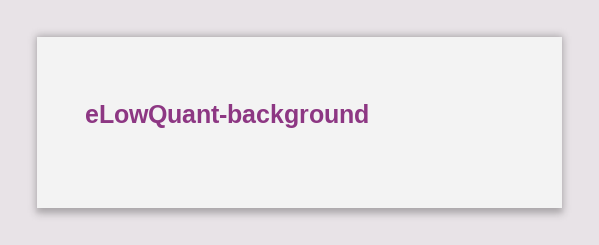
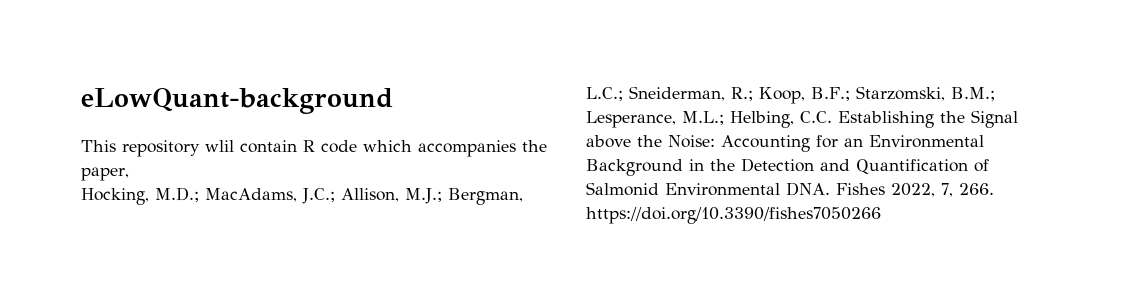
(369, 116) none -> [81,140,547,157] [81,167,129,181] [81,187,523,205] [586,86,995,104] [586,110,1018,128] [586,135,984,152] [586,158,989,176] [586,182,994,197] [586,207,881,224] // This repository wlil contain R code which accompanies the paper, // Hocking, M.D.; MacAdams, J.C.; Allison, M.J.; Bergman, L.C.; Sneiderman, R.; Koop, B.F.; Starzomski, B.M.; Lesperance, M.L.; Helbing, C.C. Establishing the Signal above the Noise: Accounting for an Environmental Background in the Detection and Quantification of Salmonid Environmental DNA. Fishes 2022, 7, 266. https://doi.org/10.3390/fishes7050266

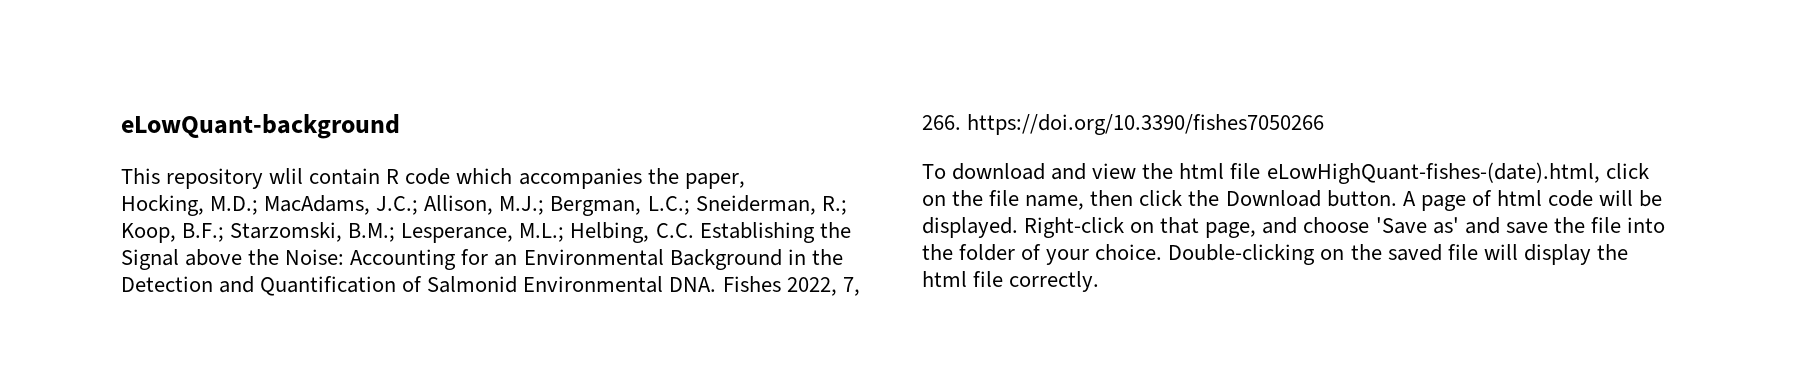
(881, 215) none -> [922,162,1649,184] [922,190,1663,211] [922,217,1665,238] [922,244,1628,265] [922,271,1100,292] // To download and view the html file eLowHighQuant-fishes-(date).html, click on the file name, then click the Download button. A page of html code will be displayed. Right-click on that page, and choose 'Save as' and save the file into the folder of your choice. Double-clicking on the saved file will display the html file correctly.

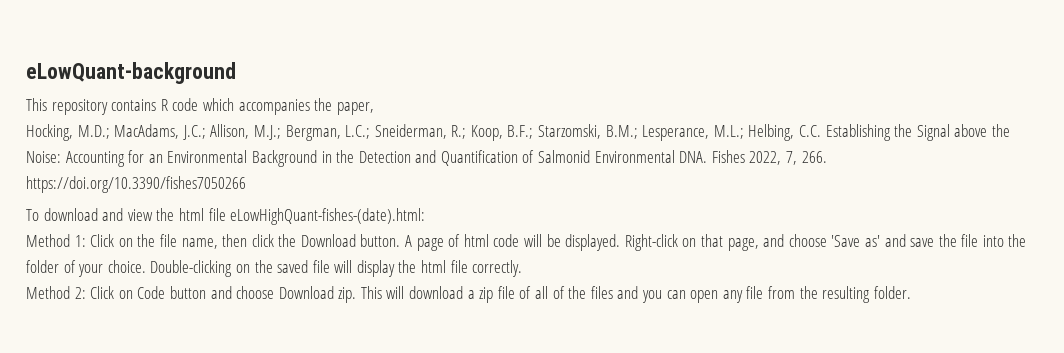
[269,168,381,185] wlil contain -> [111,99,157,111] contains
[1266,162,1649,184] eLowHighQuant-fishes-(date).html, click -> [230,208,426,225] [26,234,115,247] eLowHighQuant-fishes-(date).html: // Method 1: Click
(1100, 281) none -> [26,286,911,303] // Method 2: Click on Code button and choose Download zip. This will download a zip file of all of the files and you can open any file from the resulting folder.

